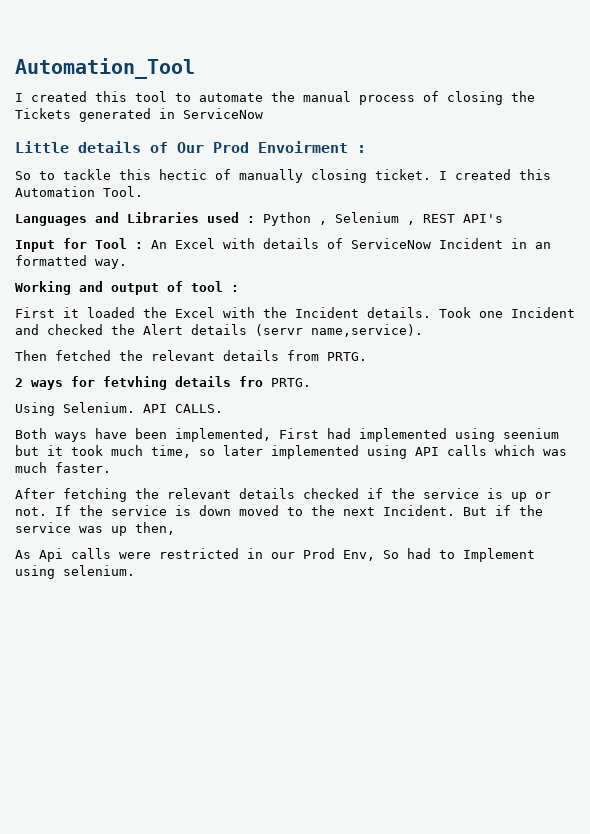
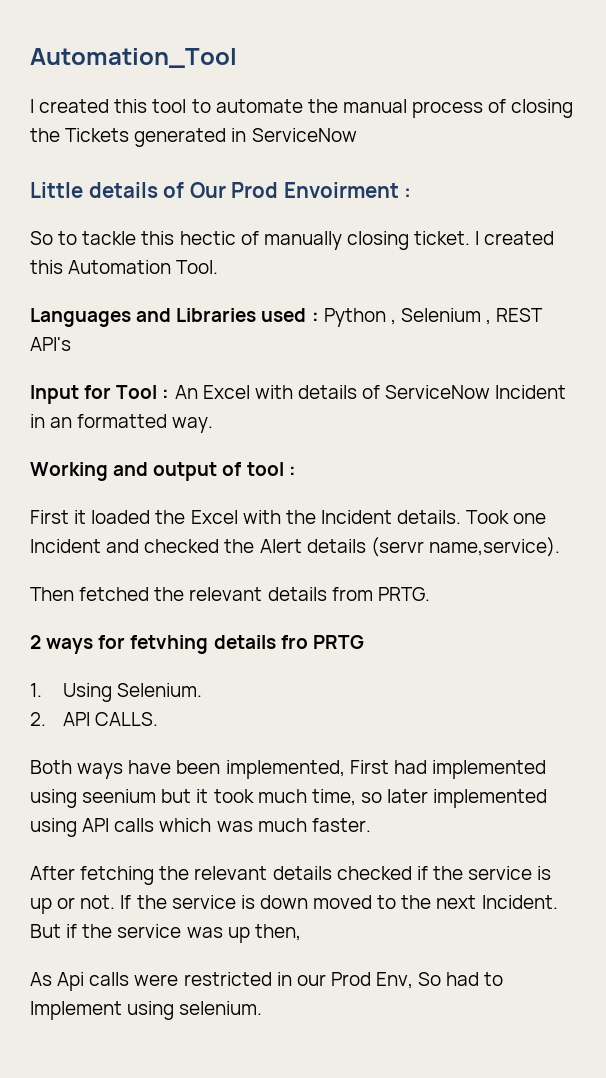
[271,378,311,387] PRTG. // -> [312,635,364,649] [30,683,42,697] PRTG // 1.
(135, 407) none -> [30,712,46,726] // 2.

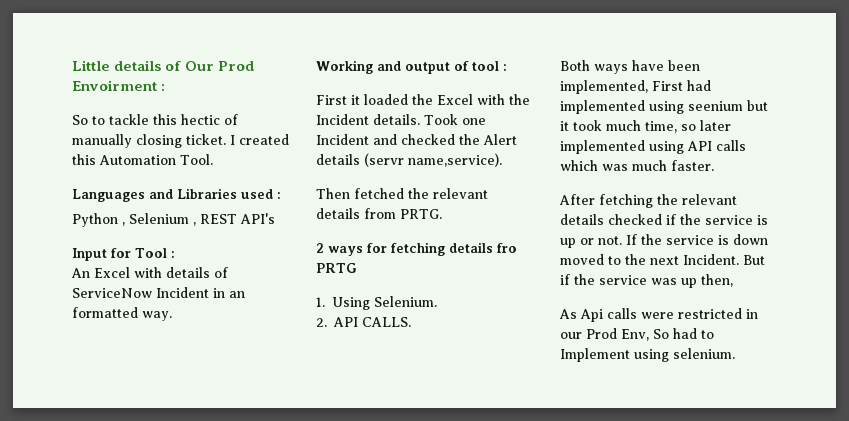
[30,48,237,68] [30,99,574,118] [30,128,357,147] Automation_Tool // I created this tool to automate the manual process of closing the Tickets generated in ServiceNow // -> (72, 65) none
(319, 317) none -> (281, 195) //
(170, 394) none -> (175, 254) //
[130,635,209,654] fetvhing -> [391,242,445,256] fetching

